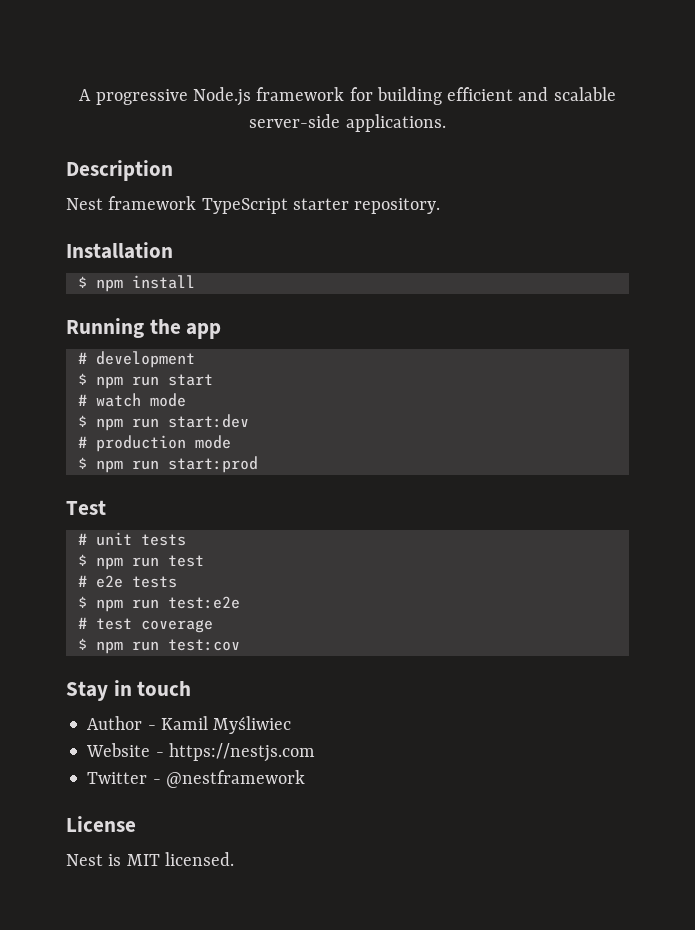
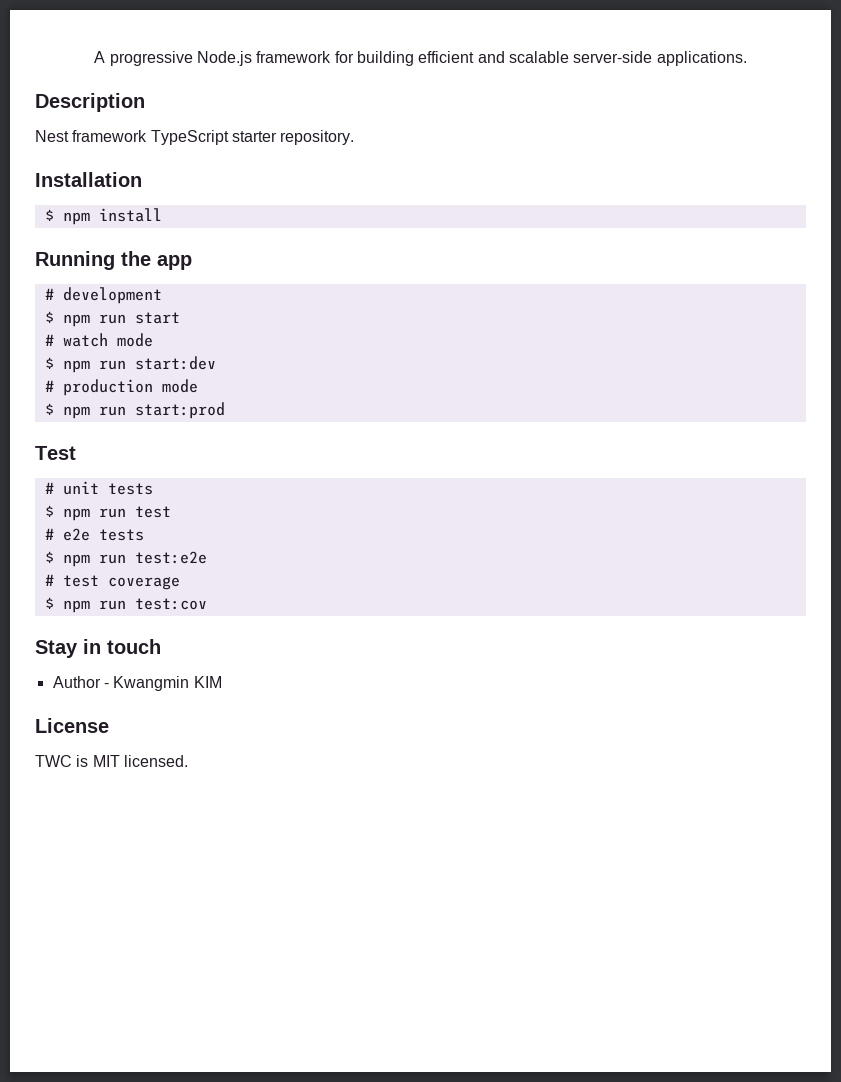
[160,716,292,734] [86,743,315,762] [87,770,305,788] Kamil Myśliwiec // Website - https://nestjs.com // Twitter - @nestframework -> [113,676,222,691] Kwangmin KIM
[66,854,103,866] Nest -> [35,755,72,767] TWC

